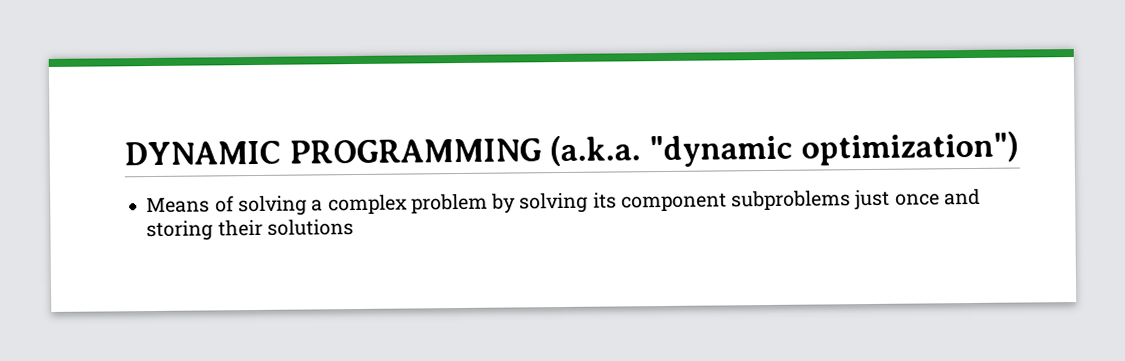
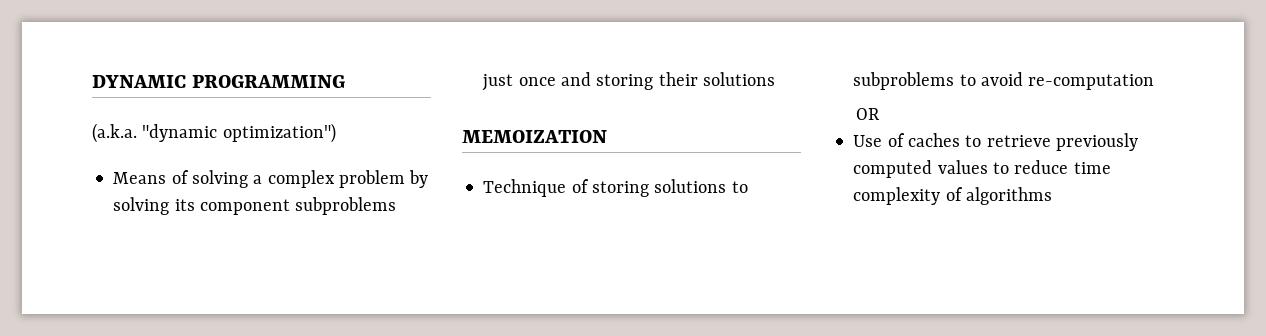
(542, 151) none -> (346, 81) //
(354, 227) none -> [462,130,607,143] [483,179,748,197] [853,72,1155,90] [856,108,881,120] [853,133,1138,151] [853,160,1111,178] [853,187,1052,205] // MEMOIZATION // Technique of storing solutions to subproblems to avoid re-computation // OR // Use of caches to retrieve previously computed values to reduce time complexity of algorithms

